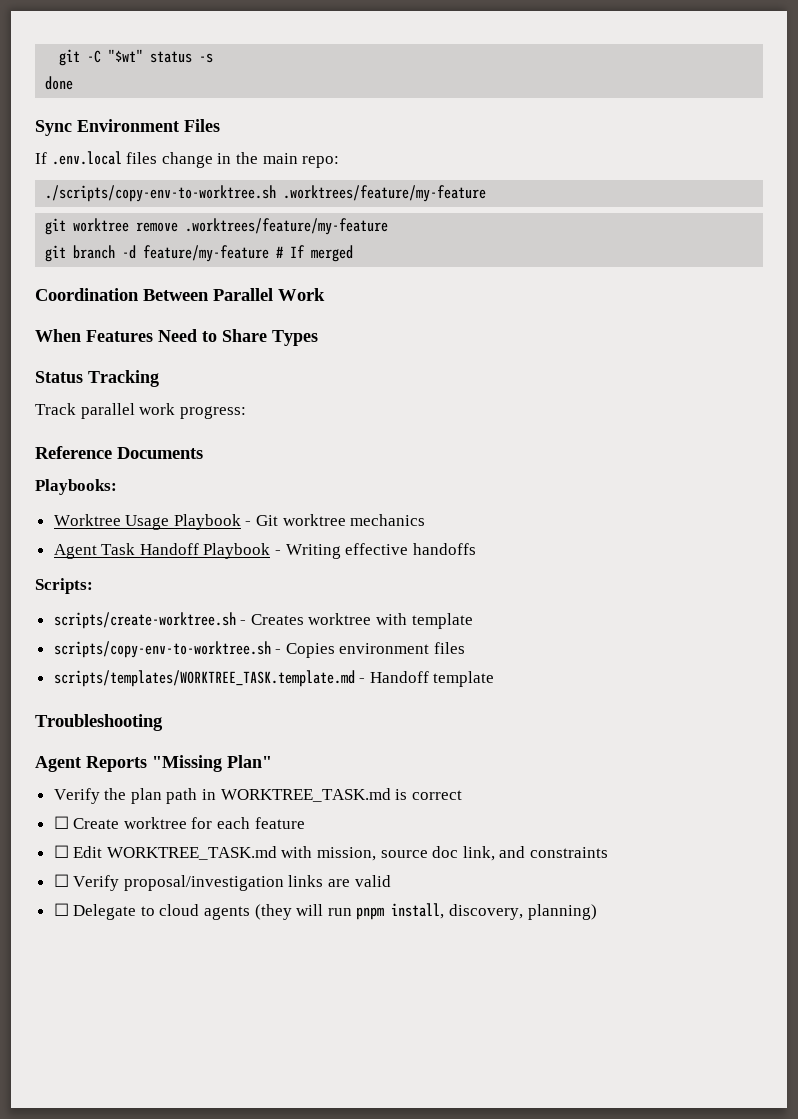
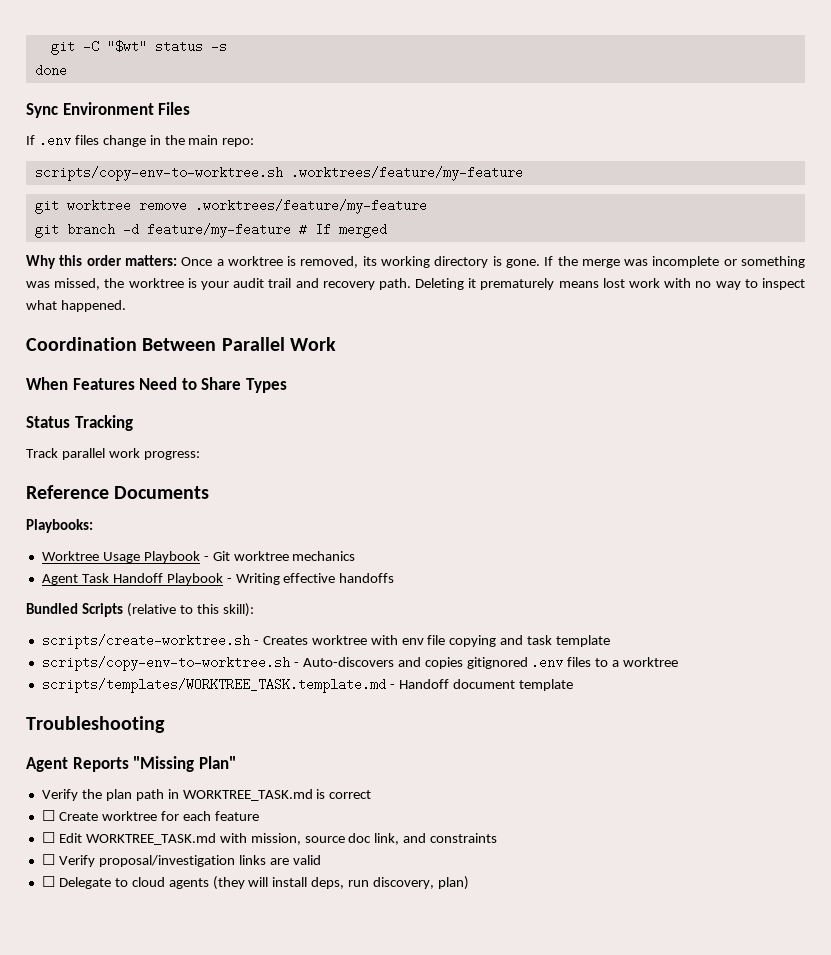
[51,151,122,165] .env.local -> [38,134,71,147] .env
[45,185,277,202] ./scripts/copy-env-to-worktree.sh -> [34,166,283,181] scripts/copy-env-to-worktree.sh
(354, 253) none -> [26,255,805,269] [26,278,805,290] [26,300,126,312] // Why this order matters: Once a worktree is removed, its working directory is gone. If the merge was incomplete or something was missed, the worktree is your audit trail and recovery path. Deleting it prematurely means lost work with no way to inspect what happened.
[35,578,93,594] Scripts: -> [26,603,254,617] Bundled Scripts (relative to this skill):
[411,613,473,629] [53,641,466,658] template // scripts/copy-env-to-worktree.sh - Copies environment files -> [401,635,611,647] [41,656,679,671] env file copying and task template // scripts/copy-env-to-worktree.sh - Auto-discovers and copies gitignored .env files to a worktree
(429, 677) none -> [452,679,515,689] document
[327,903,597,920] run pnpm install, discovery, planning) -> [272,876,470,890] install deps, run discovery, plan)

